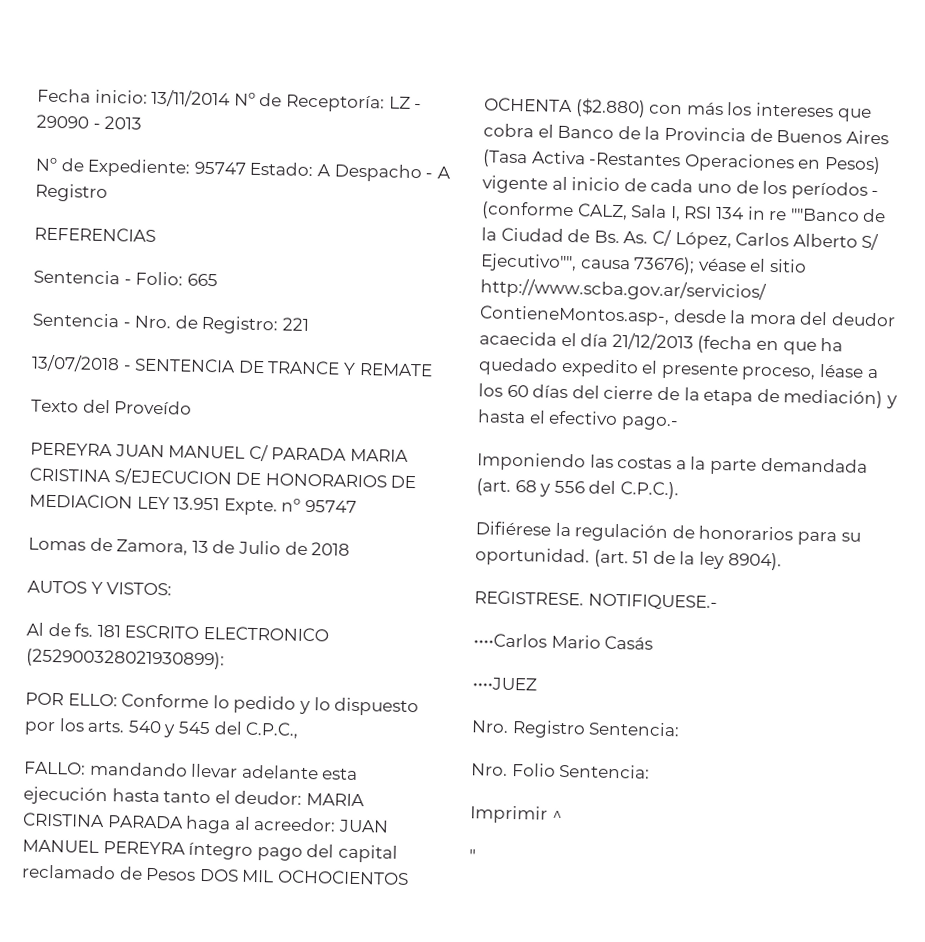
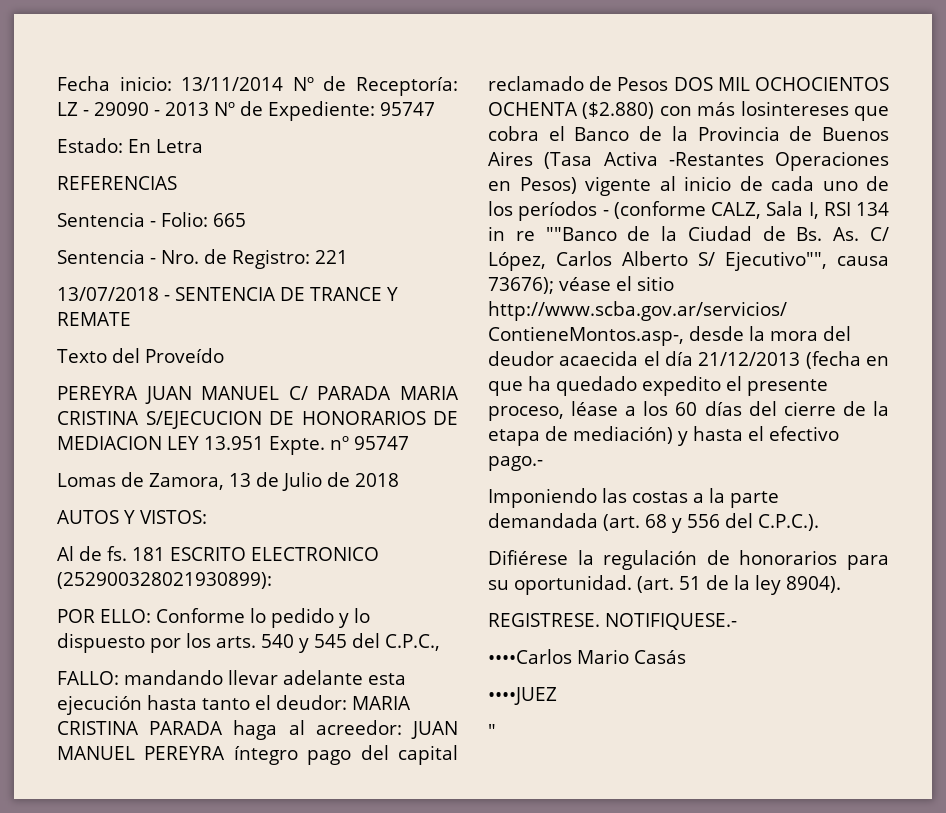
(143, 122) // -> (209, 109) none
[249,161,451,183] [35,183,108,203] Estado: A Despacho - A Registro -> [57,138,203,153] // Estado: En Letra
[727,102,834,118] los intereses -> [740,101,849,116] losintereses
[471,720,681,739] [471,763,651,779] [470,805,563,824] // Nro. Registro Sentencia: // Nro. Folio Sentencia: // Imprimir ^ -> (557, 696) none

